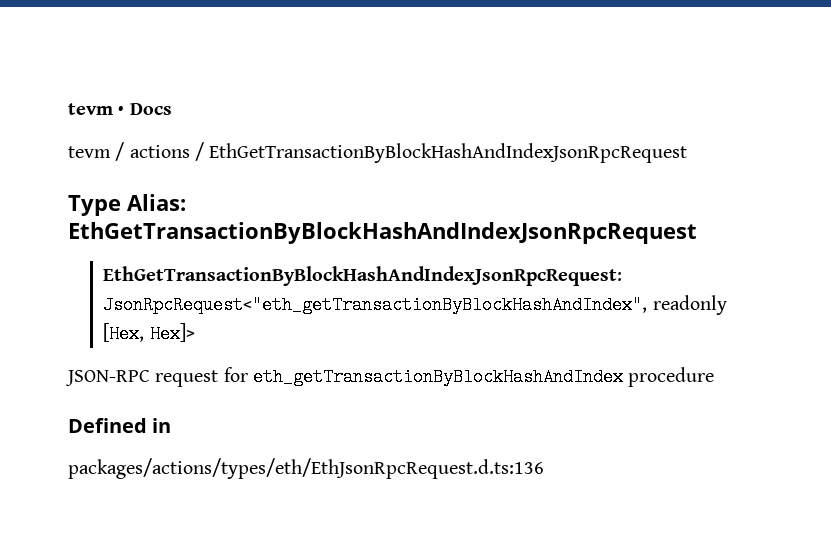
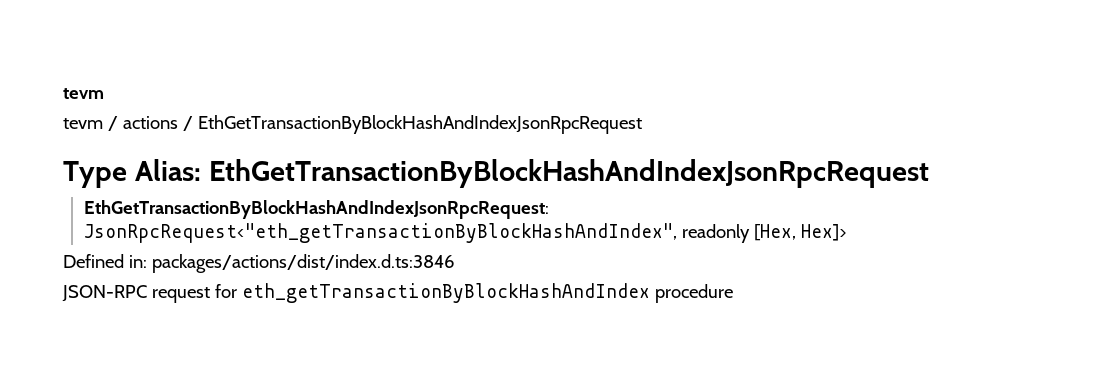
[68,103,172,115] tevm • Docs -> [63,88,104,99] tevm
(195, 333) none -> [63,254,455,273] // Defined in: packages/actions/dist/index.d.ts:3846
[68,418,172,433] [68,458,544,479] // Defined in // packages/actions/types/eth/EthJsonRpcRequest.d.ts:136 -> (733, 293) none

